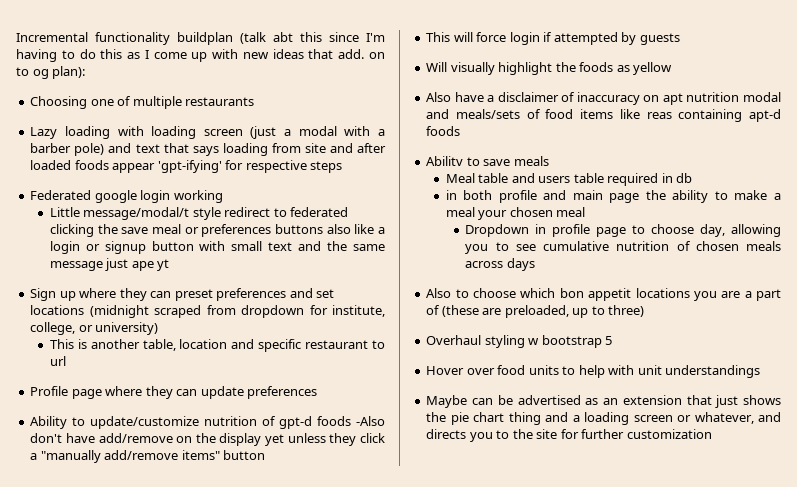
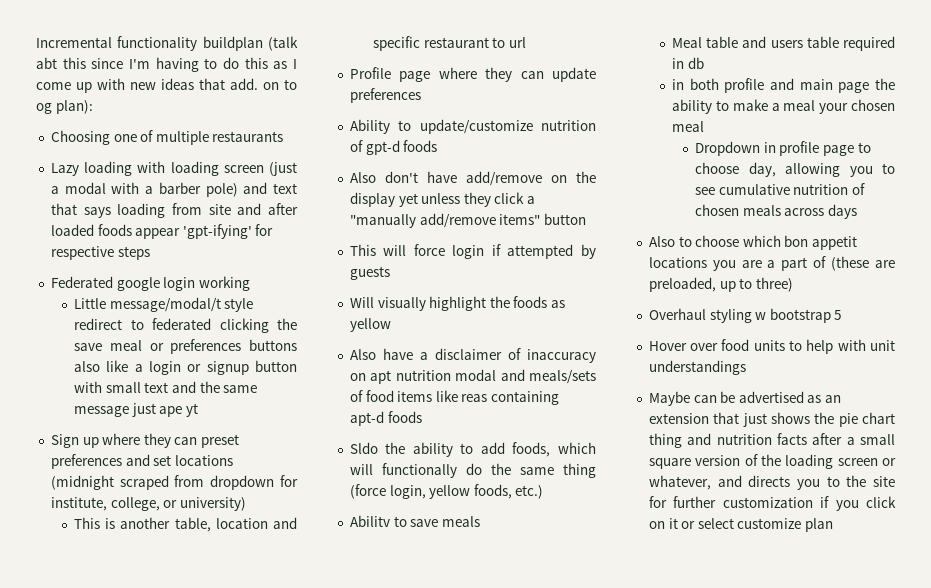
[356,416,385,426] -Also -> [349,172,376,183] // Also
(461, 131) none -> [349,442,596,457] [349,463,596,478] [349,484,544,499] // Sldo the ability to add foods, which will functionally do the same thing (force login, yellow foods, etc.)
[572,415,580,422] a -> [716,433,895,445] [648,454,781,469] nutrition facts after a small square version of the
(712, 434) none -> [820,496,896,511] [648,518,834,532] if you click on it or select customize plan

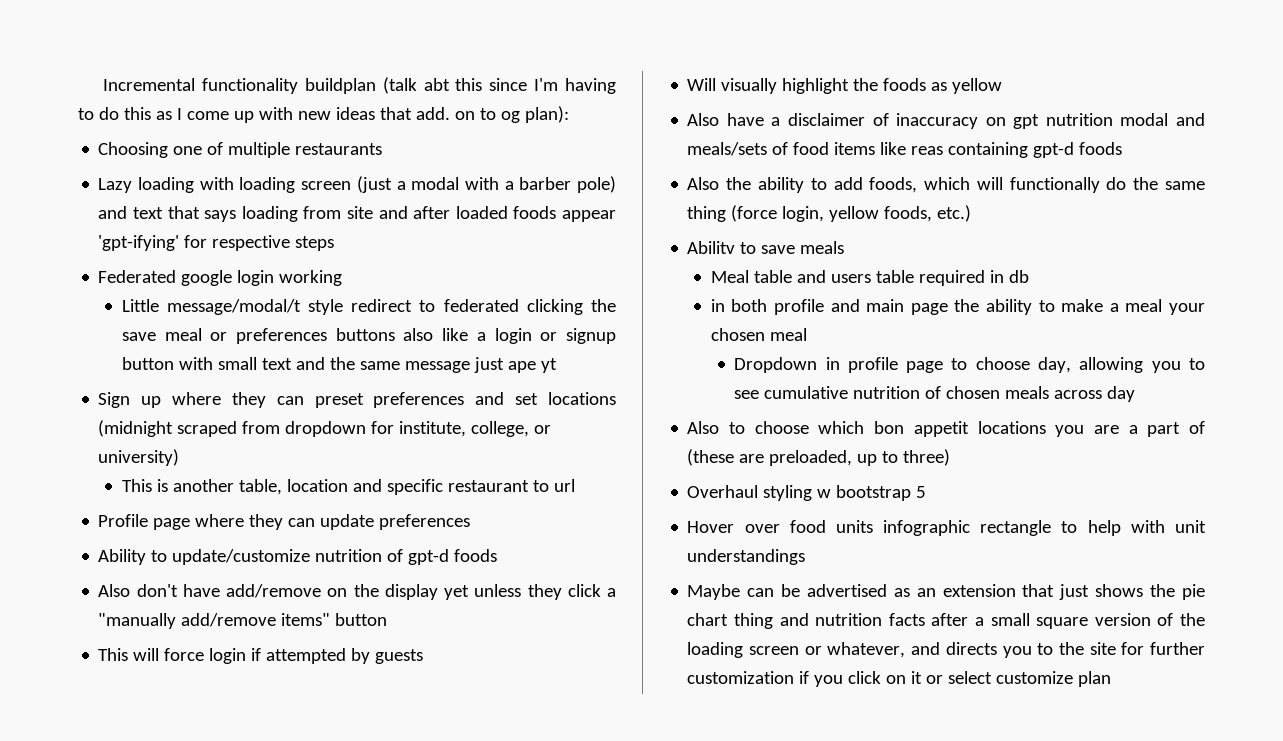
[370,370,392,384] apt -> [1013,114,1040,129] gpt
[349,411,422,426] [349,442,378,454] apt-d foods // Sldo -> [1033,142,1123,158] [687,177,720,190] gpt-d foods // Also
[828,204,858,219] days -> [1107,386,1136,402] day
(785, 345) none -> [883,520,1052,536] infographic rectangle

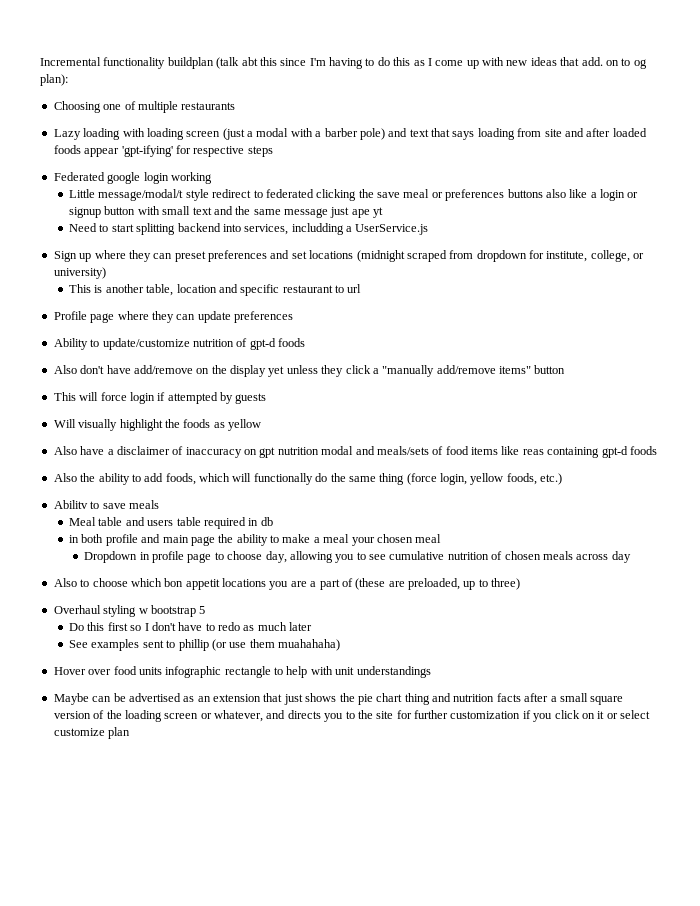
(557, 365) none -> [69,223,429,235] // Need to start splitting backend into services, includding a UserService.js
(927, 492) none -> [69,622,313,631] [69,639,341,651] // Do this first so I don't have to redo as much later // See examples sent to phillip (or use them muahahaha)

